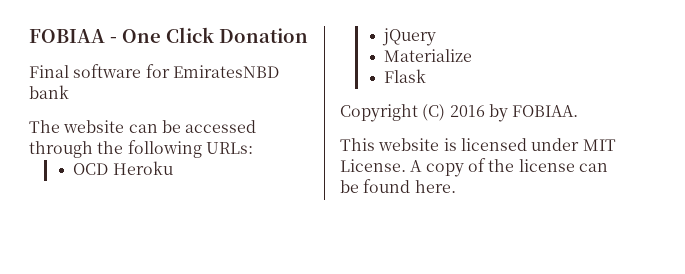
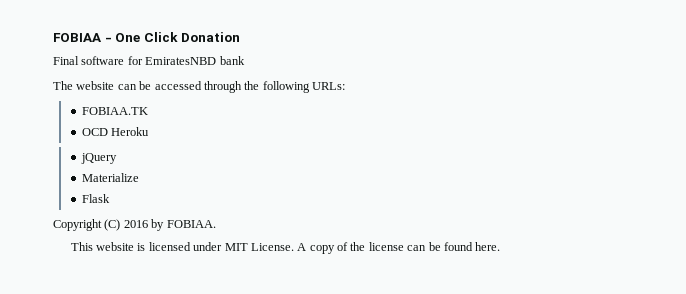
(253, 148) none -> [81,107,148,115] // FOBIAA.TK

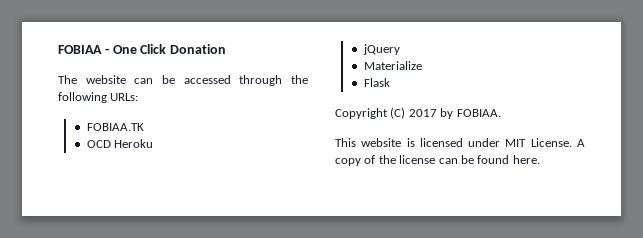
[53,56,245,65] // Final software for EmiratesNBD bank -> (227, 49) none
[123,220,148,228] 2016 -> [408,109,437,117] 2017

